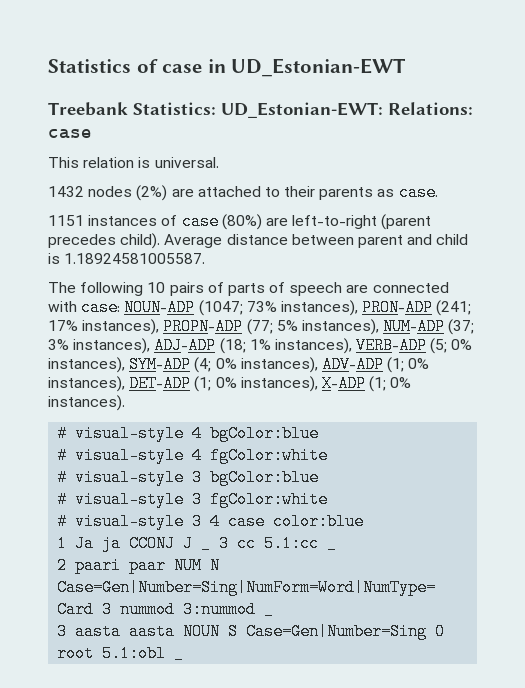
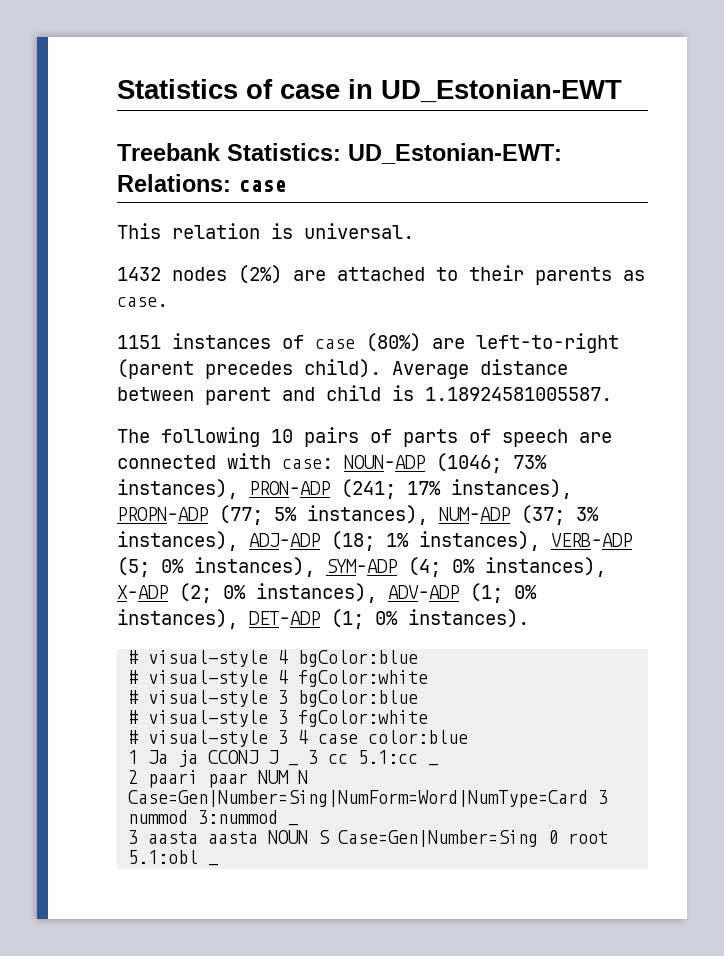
[198,300,243,316] (1047; -> [436,453,502,473] (1046;
(318, 365) none -> [117,583,377,603] X-ADP (2; 0% instances),
[240,375,412,392] instances), X-ADP (1; 0% -> (398, 618) none

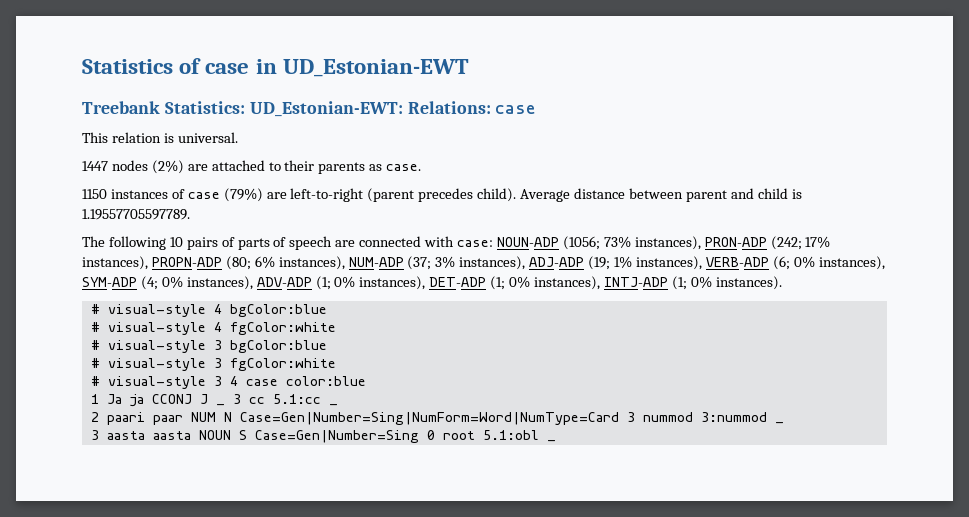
[117,267,161,281] 1432 -> [82,161,108,171] 1447
[117,335,161,349] 1151 -> [82,189,107,199] 1150
[366,333,421,352] (80%) -> [223,188,263,202] (79%)
[425,387,612,401] 1.18924581005587. -> [82,209,190,220] 1.19557705597789.
[436,453,502,473] (1046; -> [562,236,600,250] (1056;
[341,479,396,499] (241; -> [770,236,802,250] (242;
[219,505,297,525] (77; 5% -> [225,256,275,270] (80; 6%
[331,531,375,551] (18; -> [588,256,611,270] (19;
[117,557,150,577] (5; -> [772,256,790,270] (6;
[117,583,377,603] X-ADP (2; 0% instances), -> (253, 283) none
(398, 618) none -> [534,276,712,290] instances), INTJ-ADP (1; 0%

